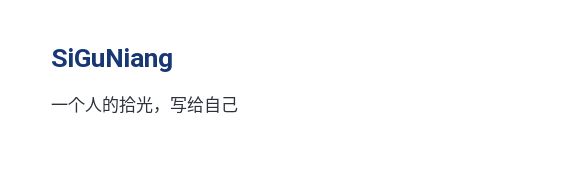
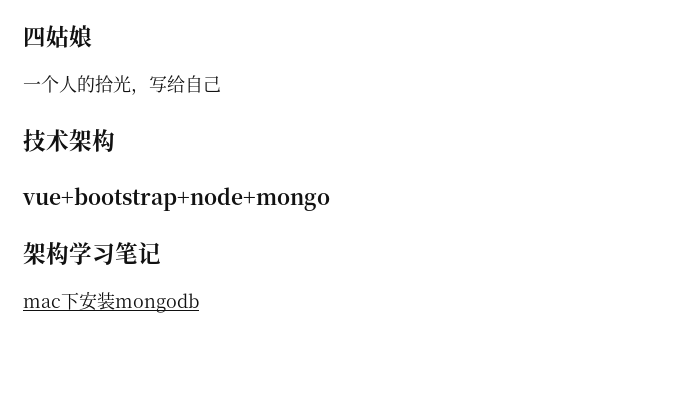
[51,48,173,72] SiGuNiang -> [23,25,92,48] 四姑娘
(238, 105) none -> [23,129,115,152] [22,187,330,211] [23,242,161,265] [23,291,199,313] // 技术架构 // vue+bootstrap+node+mongo // 架构学习笔记 // mac下安装mongodb

